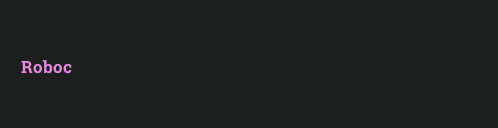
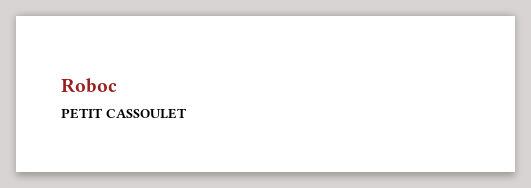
(72, 67) none -> [61,108,187,119] // PETIT CASSOULET

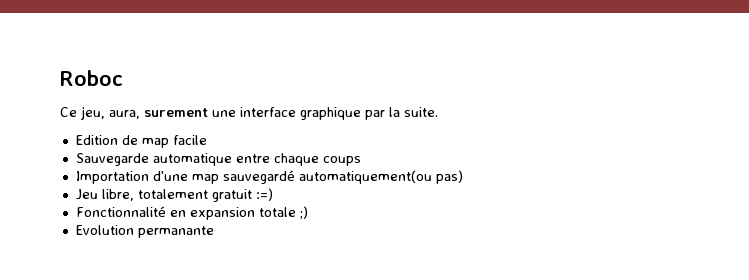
[61,108,187,119] PETIT CASSOULET -> [60,106,438,120] [75,135,207,148] [75,153,361,166] [75,170,463,184] [75,188,273,202] [75,206,308,220] [75,225,214,238] Ce jeu, aura, surement une interface graphique par la suite. // Edition de map facile // Sauvegarde automatique entre chaque coups // Importation d'une map sauvegardé automatiquement(ou pas) // Jeu libre, totalement gratuit :=) // Fonctionnalité en expansion totale ;) // Evolution permanante

